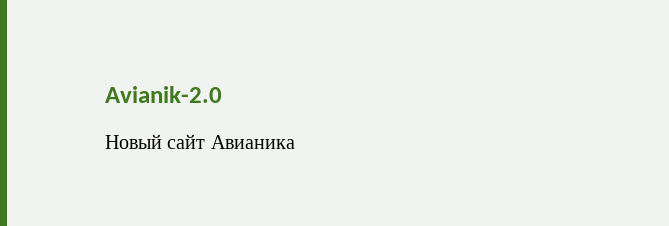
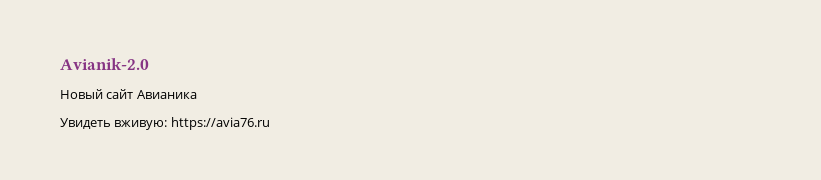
(295, 142) none -> [60,117,270,130] // Увидеть вживую: https://avia76.ru

